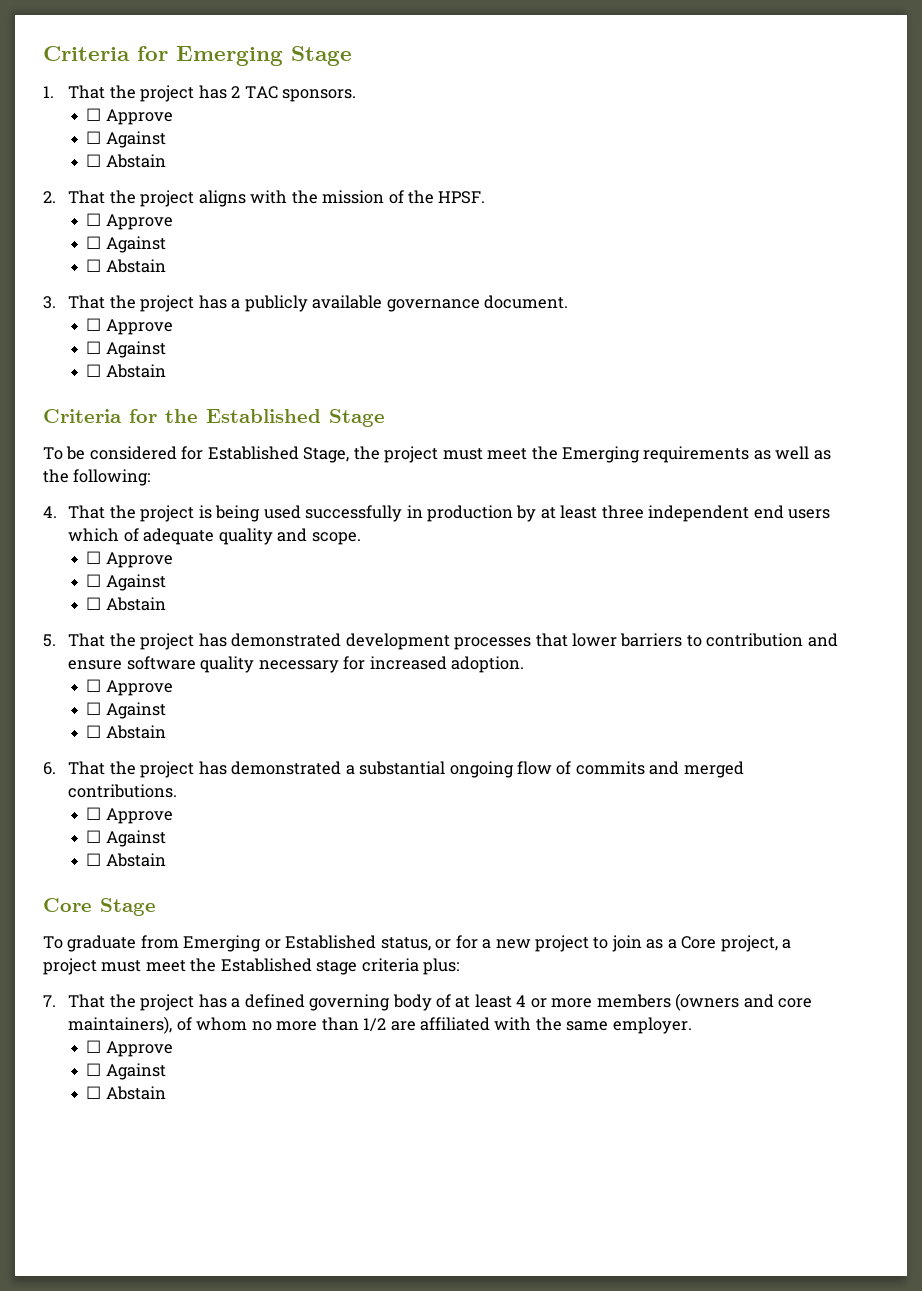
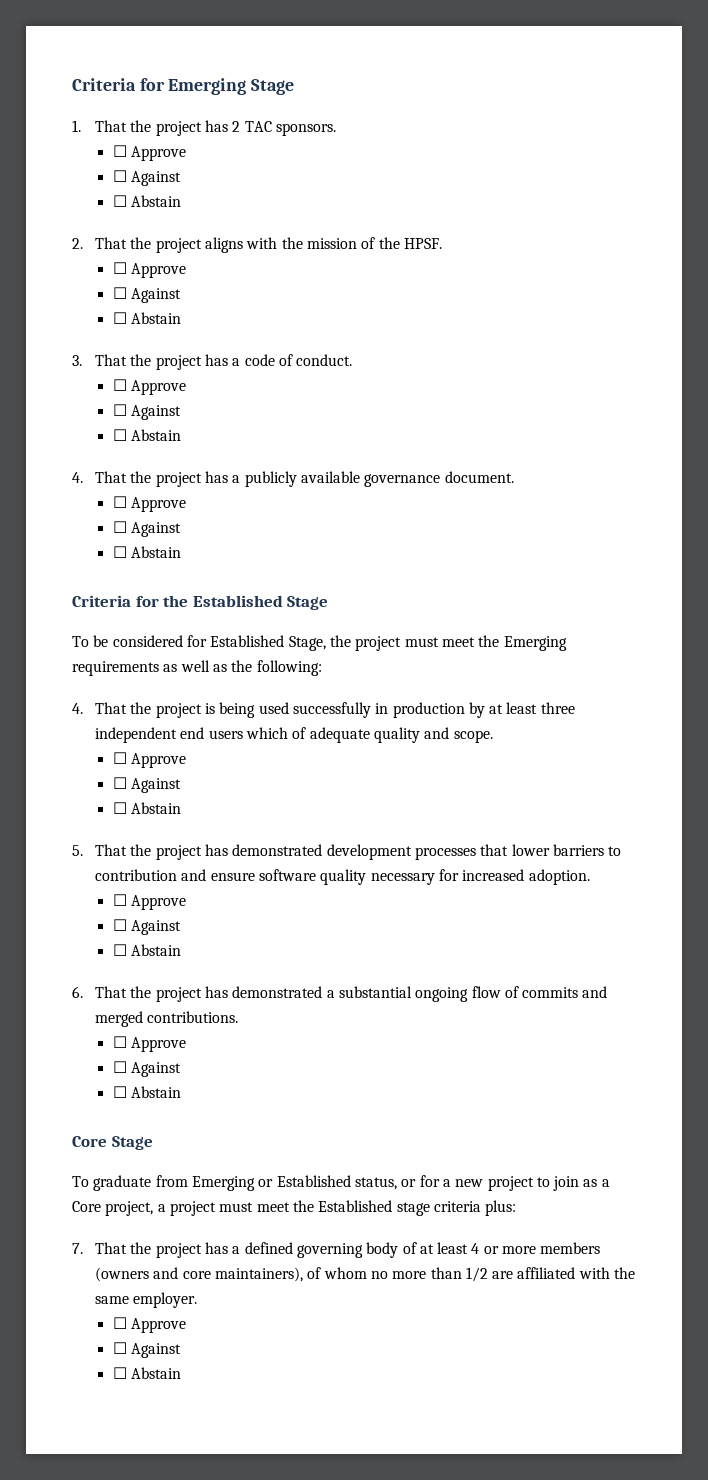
(241, 304) none -> [244,354,353,366] [112,379,186,395] [112,404,181,420] [112,429,181,441] [72,471,241,487] code of conduct. // ☐ Approve // ☐ Against // ☐ Abstain // 4. That the project has a

